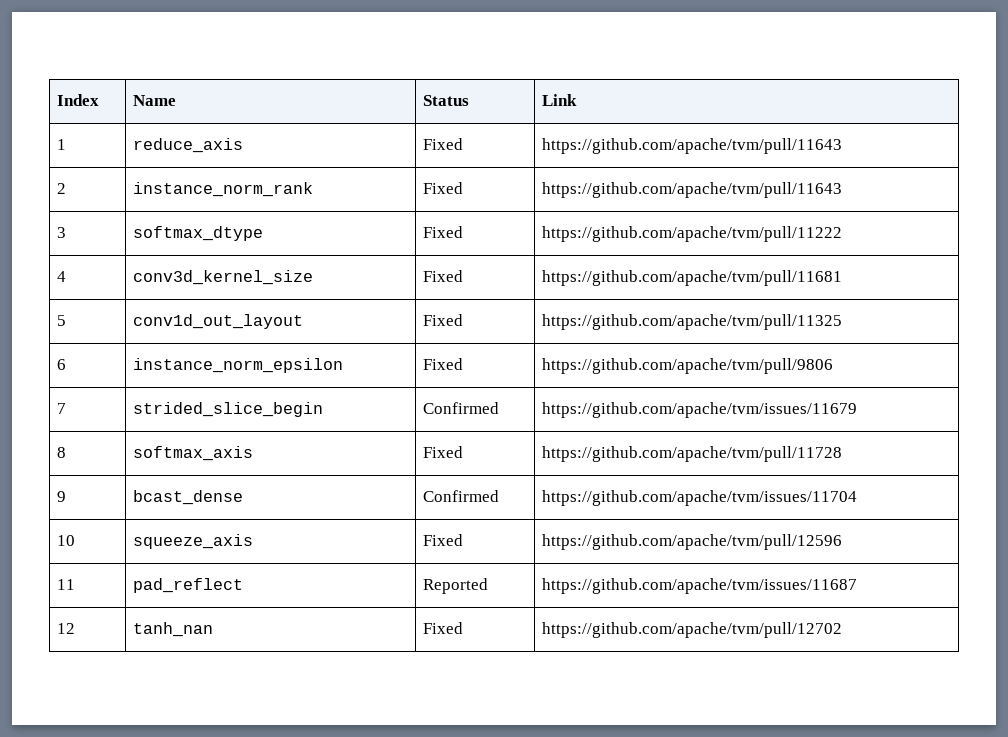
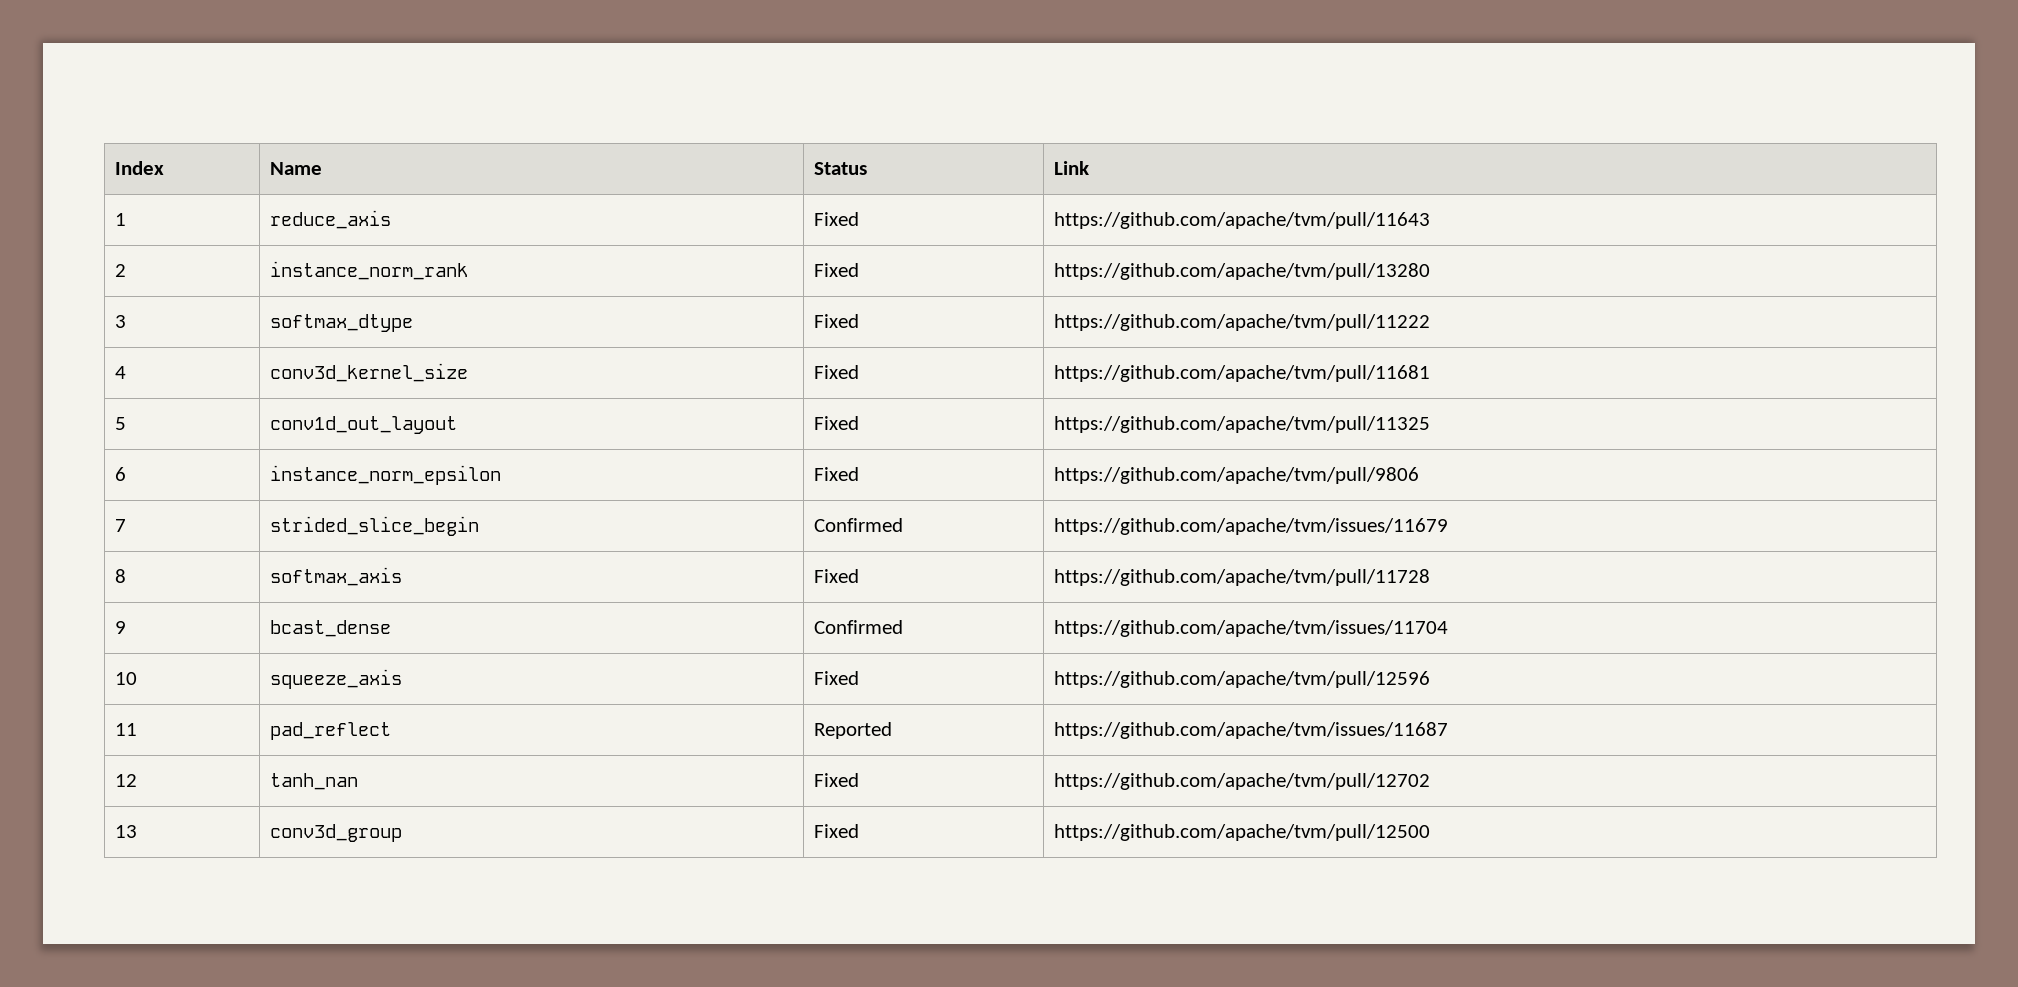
[542,182,843,198] https://github.com/apache/tvm/pull/11643 -> [1054,263,1431,280] https://github.com/apache/tvm/pull/13280
(843, 630) none -> [115,825,138,838] [270,824,403,842] [814,824,860,838] [1054,824,1431,841] // 13 | conv3d_group | Fixed | https://github.com/apache/tvm/pull/12500

